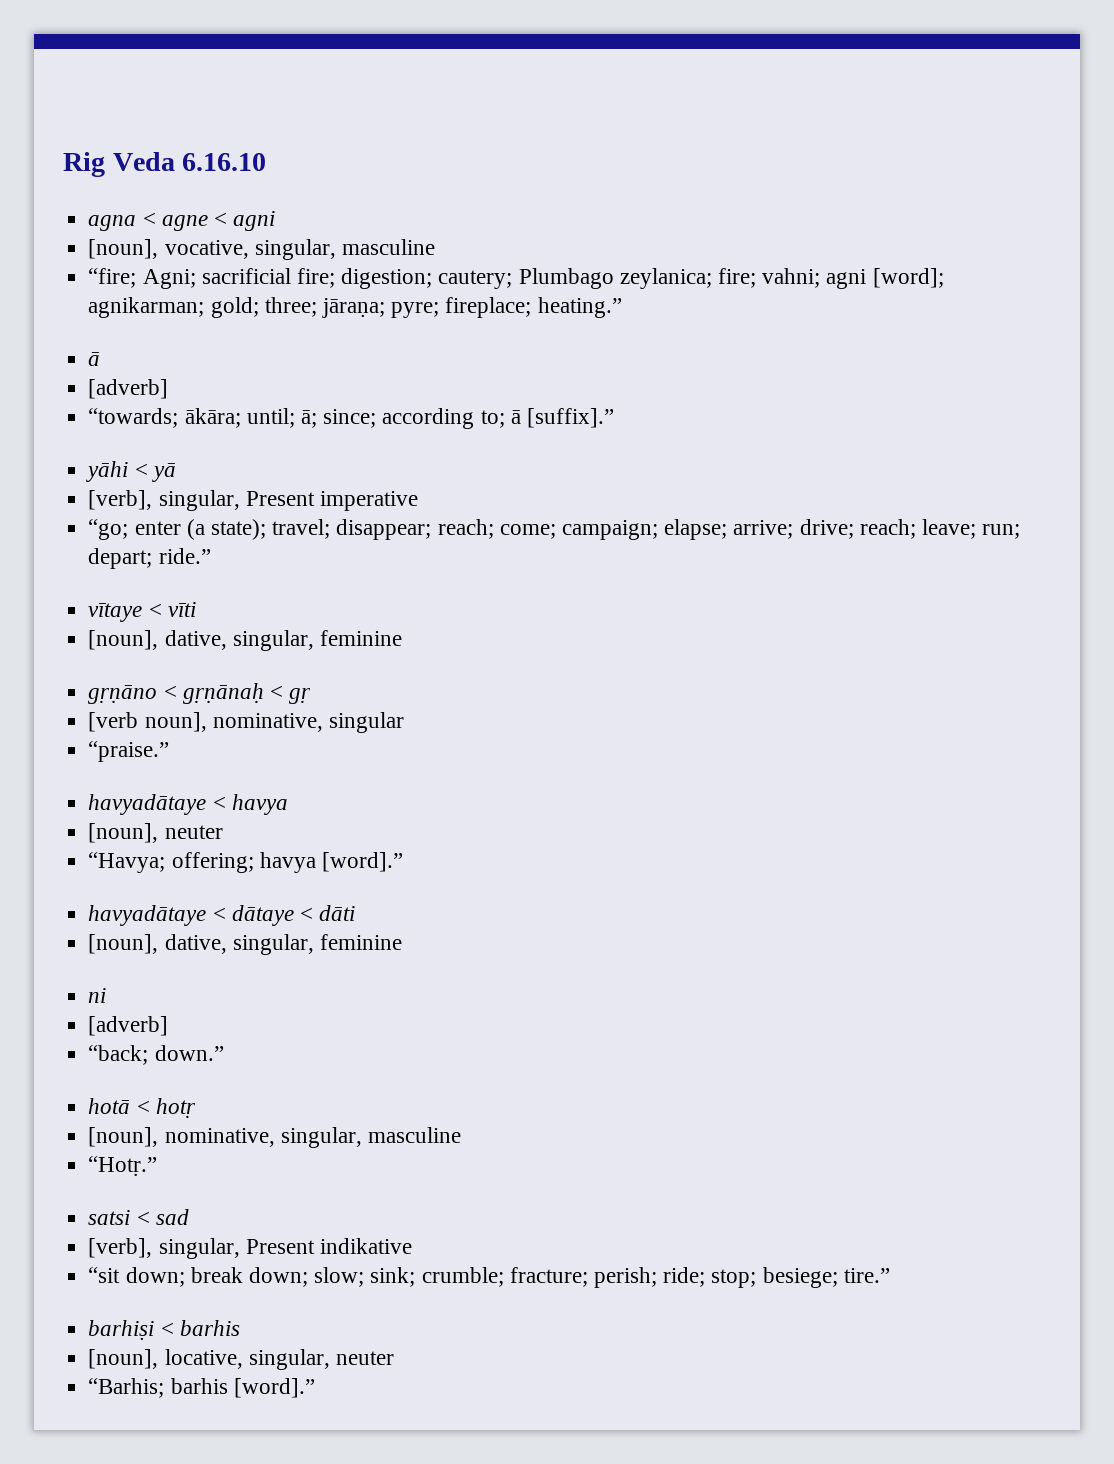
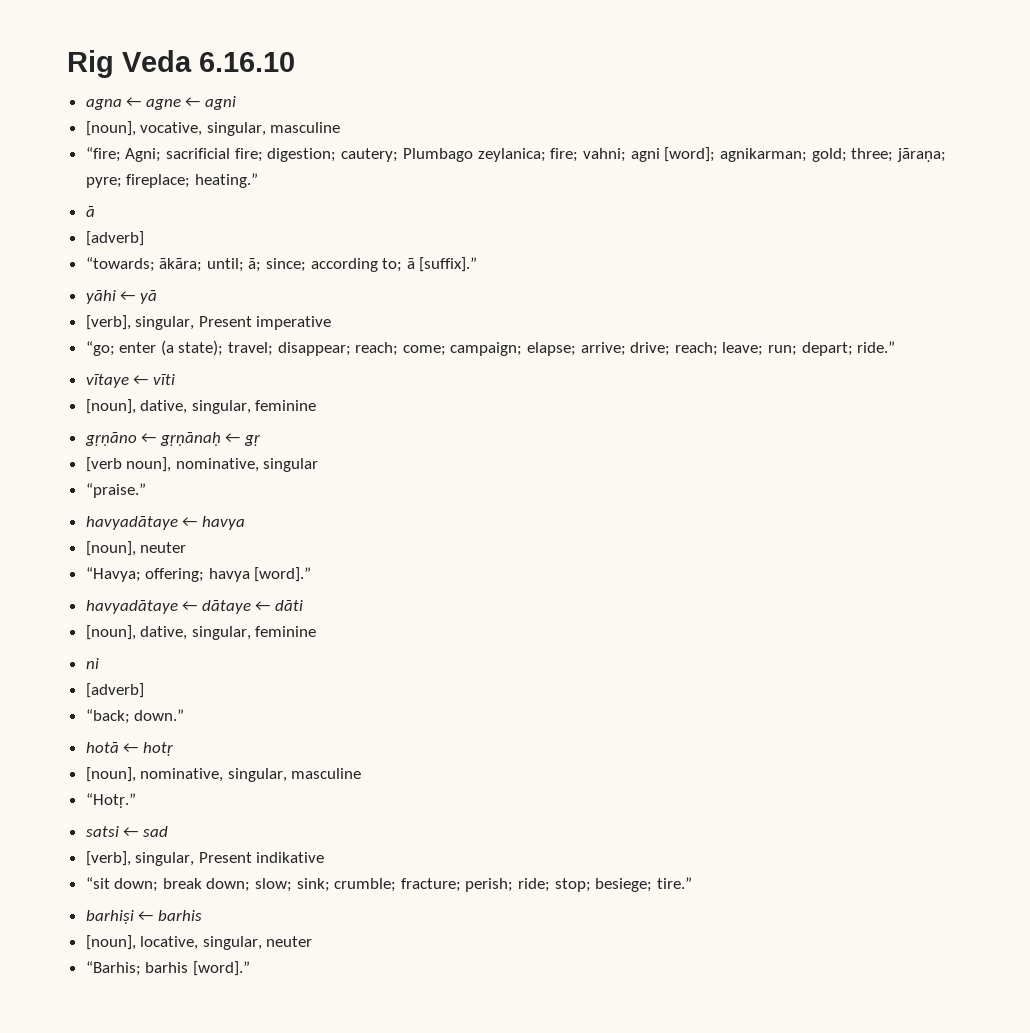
[142,212,227,231] < agne < -> [126,97,201,110] ← agne ←
[134,463,148,477] < -> [120,291,136,301] ←
[148,603,162,617] < -> [133,375,149,385] ←
[163,683,283,704] < gṛṇānaḥ < -> [141,432,241,446] ← gṛṇānaḥ ←
[212,796,226,810] < -> [182,517,198,527] ←
[212,905,313,926] < dātaye < -> [182,600,271,614] ← dātaye ←
[136,1100,150,1114] < -> [123,743,139,753] ←
[136,1211,150,1225] < -> [123,827,139,837] ←
[160,1322,174,1336] < -> [138,911,154,921] ←

